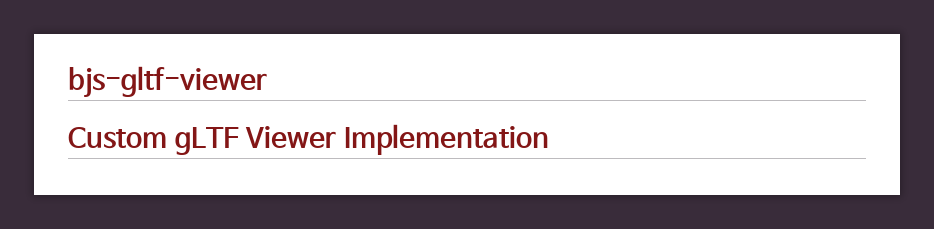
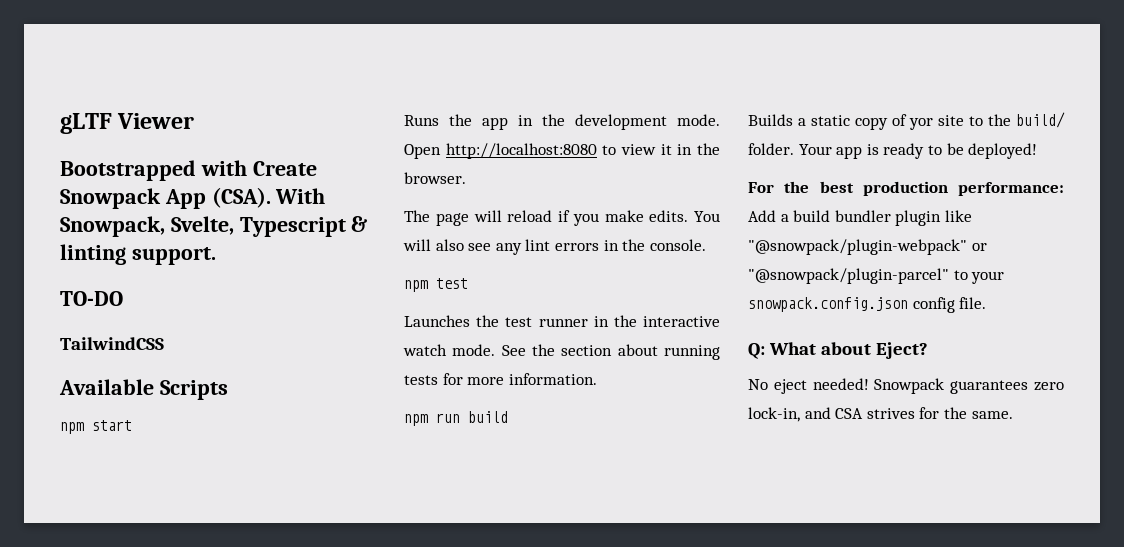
[68,66,267,98] [68,127,167,149] bjs-gltf-viewer // Custom -> (60, 123) none
[343,124,549,155] Implementation -> [60,160,317,181] [60,187,326,209] [60,216,368,237] [60,244,216,265] [60,291,123,306] [60,337,164,350] [59,379,228,400] [60,420,132,434] [404,114,720,130] [404,143,720,159] [404,172,466,184] [404,210,720,226] [403,239,706,255] [404,278,468,292] [404,315,720,327] [403,344,720,360] [404,373,597,385] [404,411,508,426] [748,112,1065,130] [748,143,1038,159] [748,181,1064,196] [748,210,972,226] [748,239,987,255] [748,268,1005,284] [748,297,987,313] [748,342,929,359] [748,378,1064,394] [748,407,1013,422] // Bootstrapped with Create Snowpack App (CSA). With Snowpack, Svelte, Typescript & linting support. // TO-DO // TailwindCSS // Available Scripts // npm start // Runs the app in the development mode. Open http://localhost:8080 to view it in the browser. // The page will reload if you make edits. You will also see any lint errors in the console. // npm test // Launches the test runner in the interactive watch mode. See the section about running tests for more information. // npm run build // Builds a static copy of yor site to the build/ folder. Your app is ready to be deployed! // For the best production performance: Add a build bundler plugin like "@snowpack/plugin-webpack" or "@snowpack/plugin-parcel" to your snowpack.config.json config file. // Q: What about Eject? // No eject needed! Snowpack guarantees zero lock-in, and CSA strives for the same.

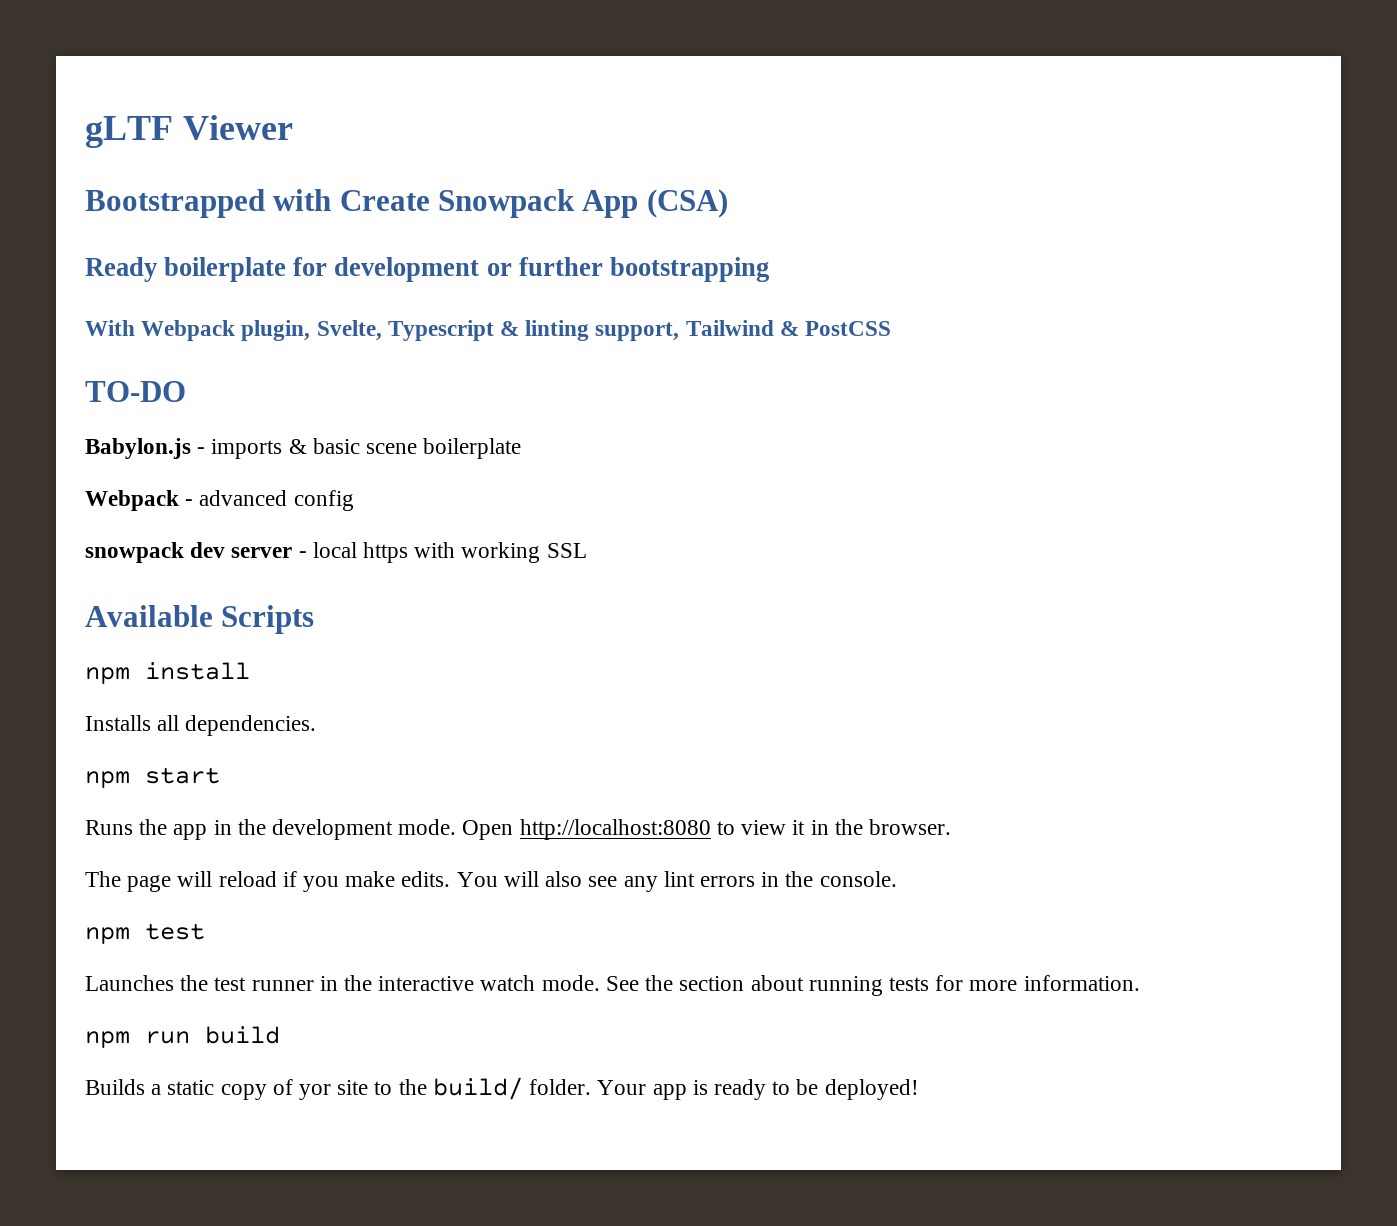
[211,187,326,208] [60,216,368,237] [60,244,216,265] [60,291,123,306] [60,337,164,350] [59,379,228,400] (CSA). With Snowpack, Svelte, Typescript & linting support. // TO-DO // TailwindCSS // Available Scripts -> [646,189,728,218] [85,257,769,282] [85,320,892,341] [85,381,186,402] [85,438,522,459] [85,490,354,511] [85,542,587,563] [85,605,315,634] [85,662,250,684] [85,715,317,736] (CSA) // Ready boilerplate for development or further bootstrapping // With Webpack plugin, Svelte, Typescript & linting support, Tailwind & PostCSS // TO-DO // Babylon.js - imports & basic scene boilerplate // Webpack - advanced config // snowpack dev server - local https with working SSL // Available Scripts // npm install // Installs all dependencies.
[748,181,1064,196] [748,210,972,226] [748,239,987,255] [748,268,1005,284] [748,297,987,313] [748,342,929,359] [748,378,1064,394] [748,407,1013,422] // For the best production performance: Add a build bundler plugin like "@snowpack/plugin-webpack" or "@snowpack/plugin-parcel" to your snowpack.config.json config file. // Q: What about Eject? // No eject needed! Snowpack guarantees zero lock-in, and CSA strives for the same. -> (919, 1089) none

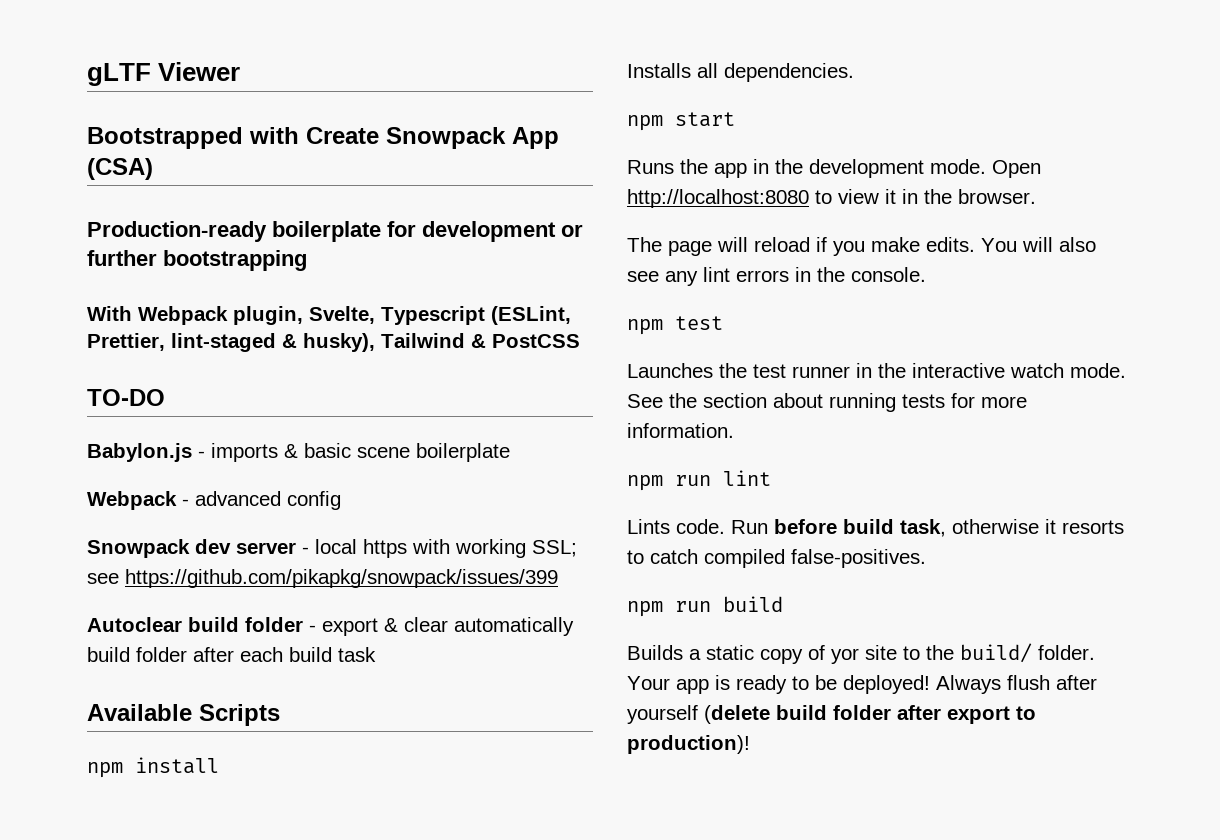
[85,257,157,282] Ready -> [87,221,267,242] Production-ready
[500,320,680,341] & linting support, -> [491,306,571,325] [87,333,375,352] (ESLint, Prettier, lint-staged & husky),
[85,542,184,563] snowpack -> [87,539,190,558] Snowpack
[546,543,587,558] SSL -> [532,540,577,557] [87,569,558,588] [87,617,574,636] [87,647,376,662] SSL; see https://github.com/pikapkg/snowpack/issues/399 // Autoclear build folder - export & clear automatically build folder after each build task
(1140, 983) none -> [627,470,771,491] [627,519,1124,537] [627,549,926,568] // npm run lint // Lints code. Run before build task, otherwise it resorts to catch compiled false-positives.
(919, 1089) none -> [936,675,1097,694] [627,705,1036,724] [627,735,750,754] Always flush after yourself (delete build folder after export to production)!

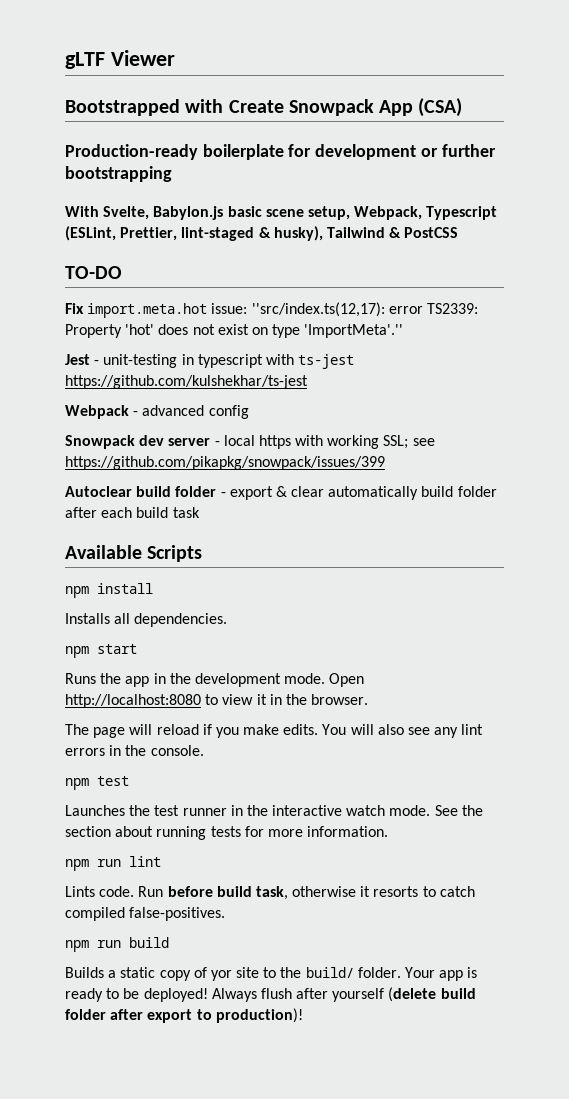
[138,306,375,325] Webpack plugin, Svelte, -> [103,206,423,220] Svelte, Babylon.js basic scene setup, Webpack,
[87,443,510,462] Babylon.js - imports & basic scene boilerplate -> [65,302,478,318] [65,324,404,338] [65,354,355,369] [65,375,308,389] Fix import.meta.hot issue: ''src/index.ts(12,17): error TS2339: Property 'hot' does not exist on type 'ImportMeta'.'' // Jest - unit-testing in typescript with ts-jest https://github.com/kulshekhar/ts-jest

